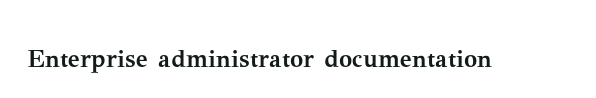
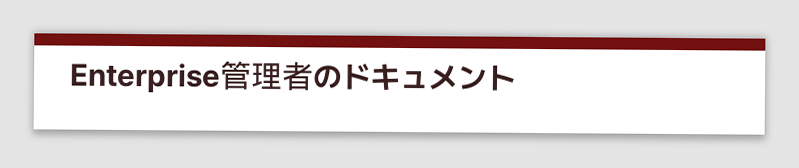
[158,50,492,68] administrator documentation -> [219,60,517,92] 管理者のドキュメント

